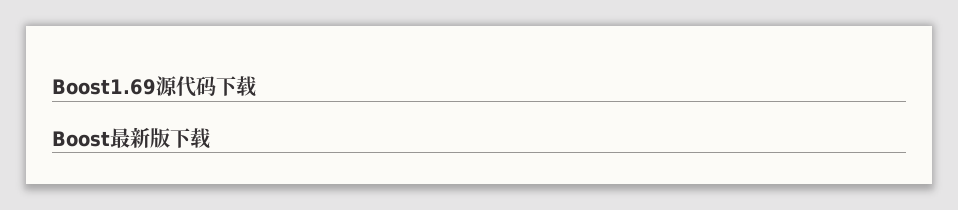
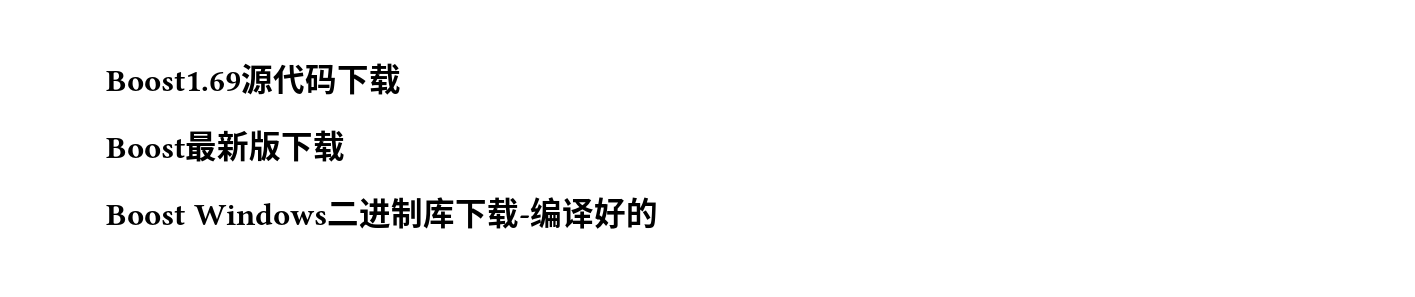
(211, 138) none -> [106,197,658,229] // Boost Windows二进制库下载-编译好的

